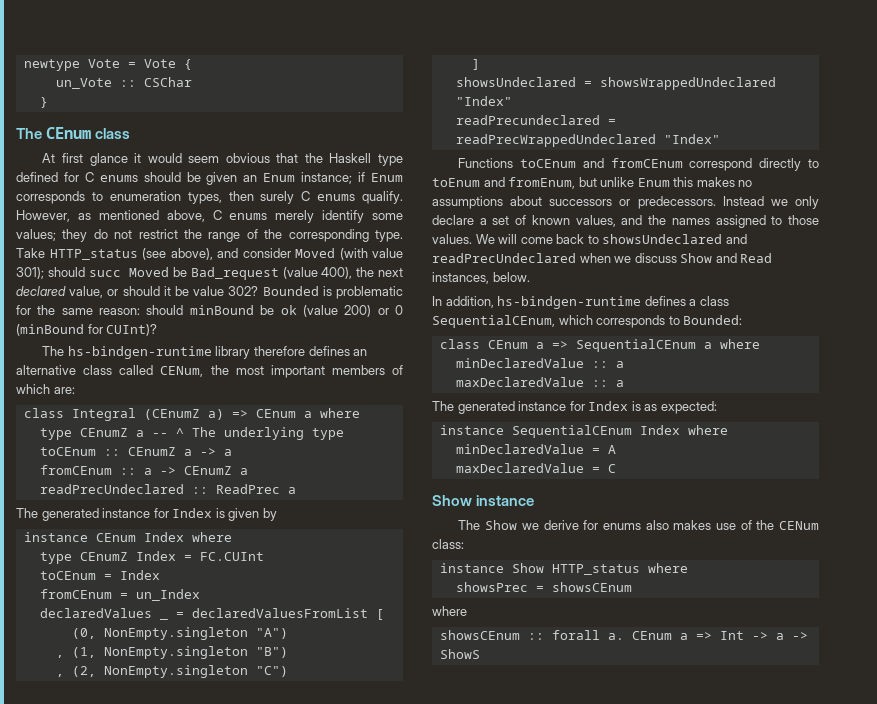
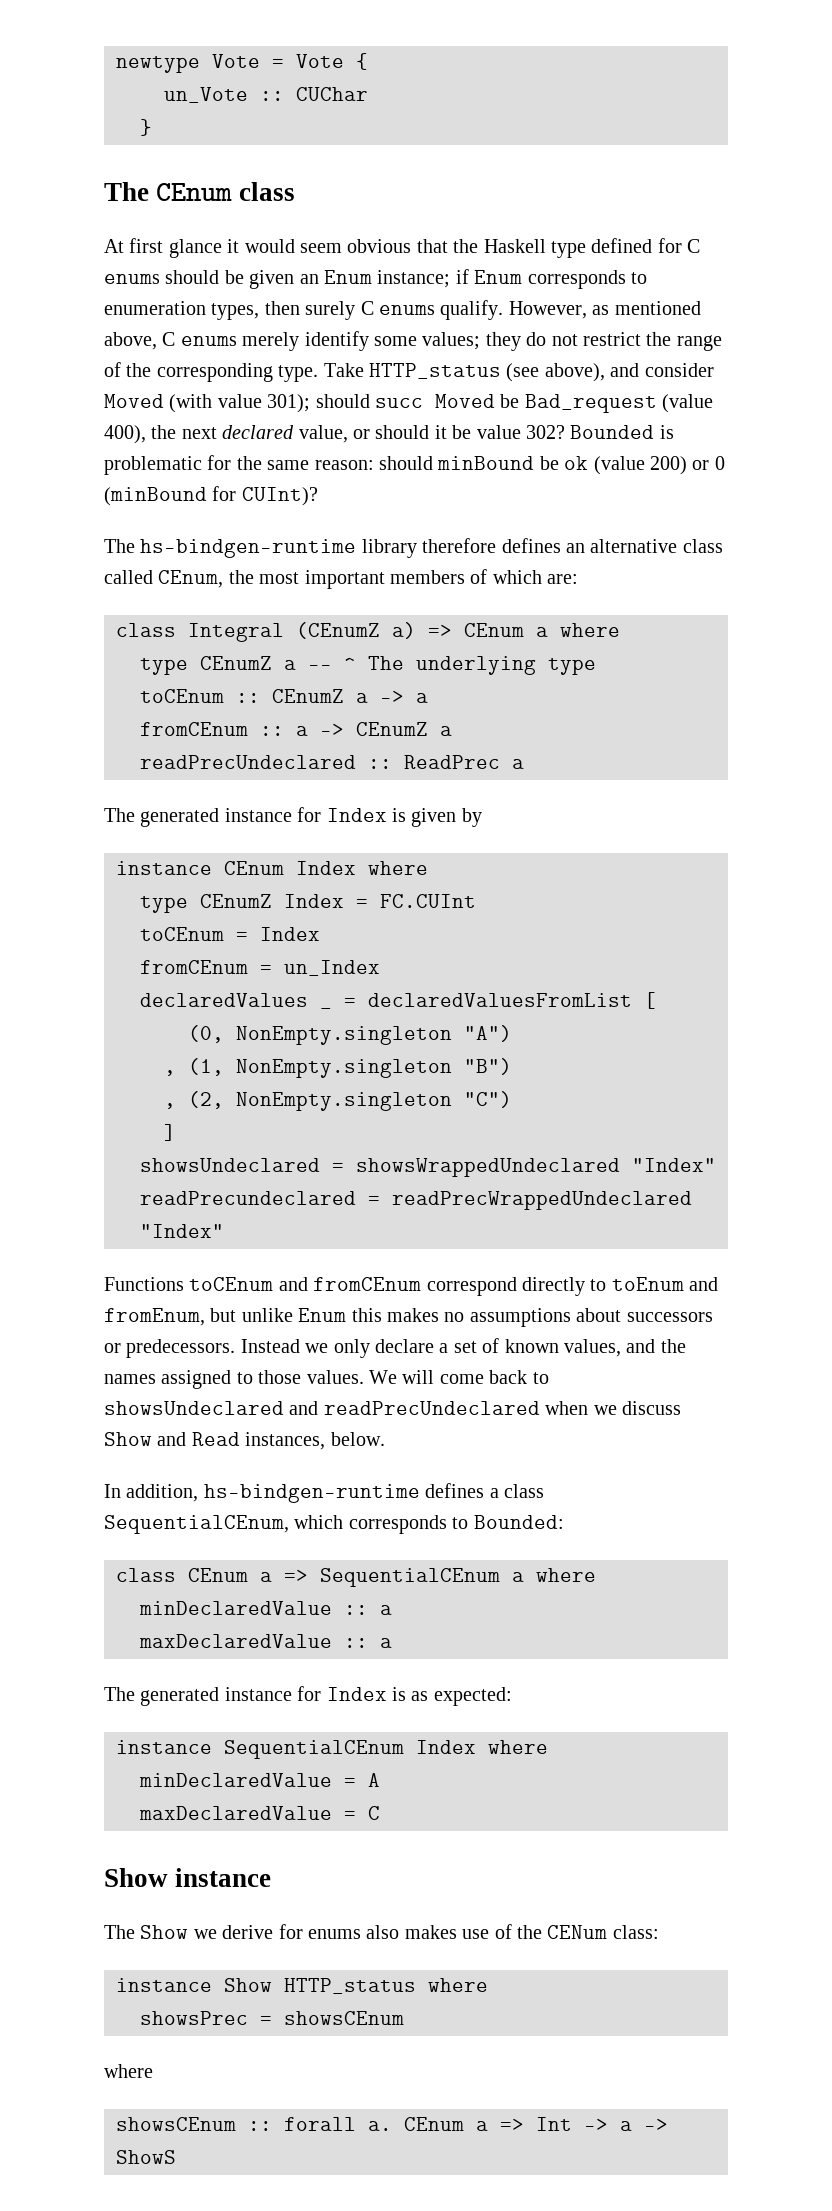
[143,77,192,87] CSChar -> [296,87,368,101] CUChar
[160,366,204,377] CENum, -> [158,570,224,588] CEnum,

